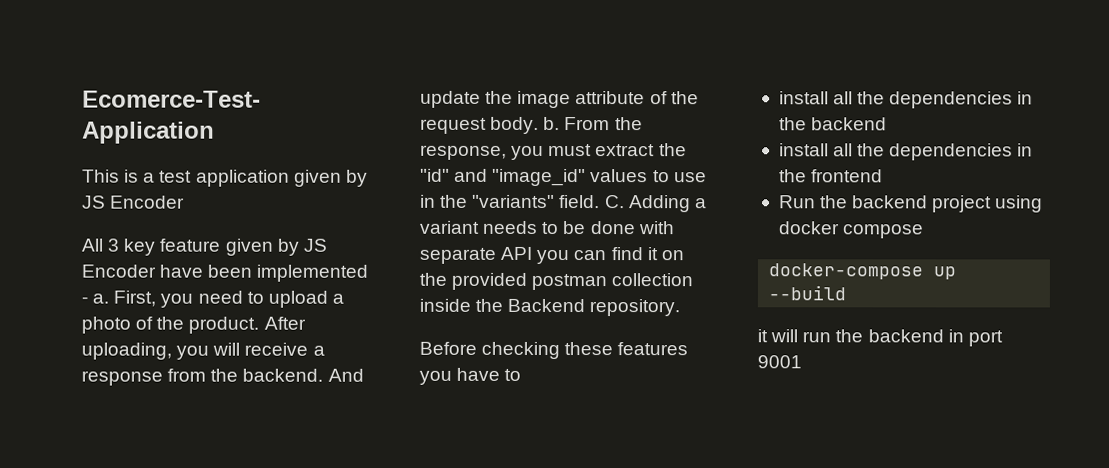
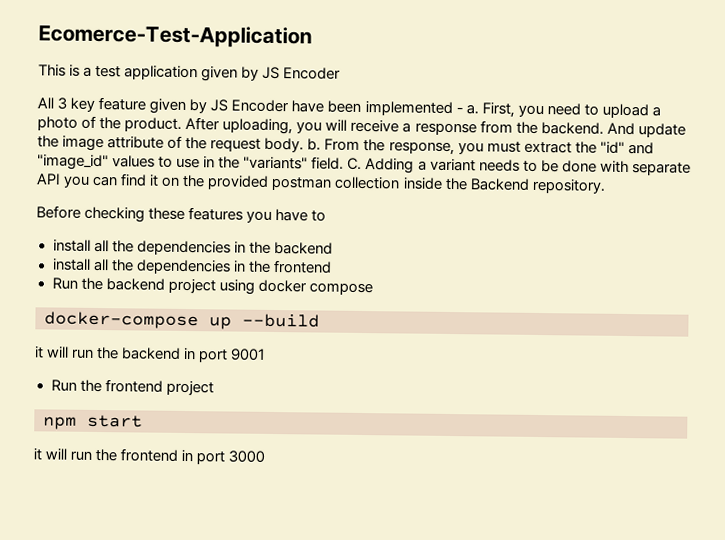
(802, 362) none -> [50,379,214,396] [43,414,143,430] [33,448,266,465] // Run the frontend project // npm start // it will run the frontend in port 3000

